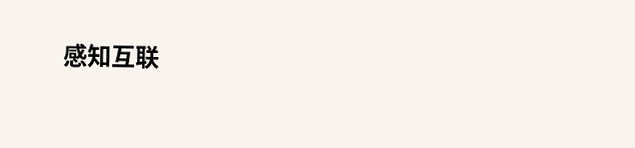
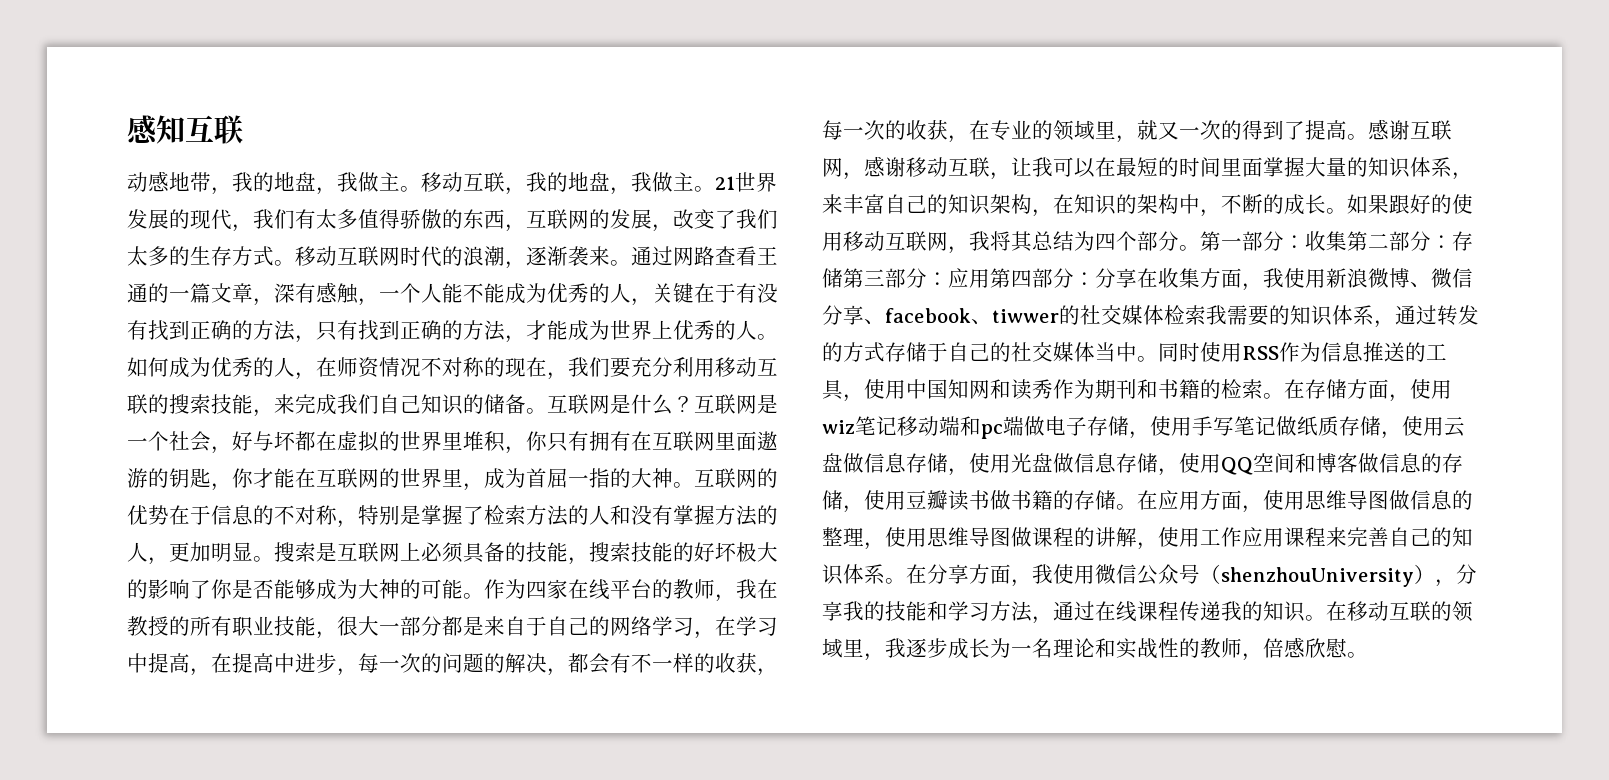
(160, 57) none -> [127,171,777,195] [127,209,778,232] [127,246,778,269] [127,282,778,306] [127,320,778,343] [127,357,778,380] [127,394,778,417] [127,431,778,454] [127,468,778,491] [127,505,778,528] [127,542,778,565] [127,579,778,602] [127,616,778,639] [127,653,778,676] [822,119,1452,143] [822,156,1473,180] [822,194,1473,217] [822,231,1473,254] [822,268,1473,291] [822,305,1479,328] [822,342,1447,362] [822,379,1452,402] [822,416,1465,439] [822,453,1463,476] [822,490,1473,513] [822,527,1473,550] [822,564,1477,587] [822,601,1473,624] [822,637,1368,661] // 动感地带，我的地盘，我做主。移动互联，我的地盘，我做主。21世界发展的现代，我们有太多值得骄傲的东西，互联网的发展，改变了我们太多的生存方式。移动互联网时代的浪潮，逐渐袭来。通过网路查看王通的一篇文章，深有感触，一个人能不能成为优秀的人，关键在于有没有找到正确的方法，只有找到正确的方法，才能成为世界上优秀的人。如何成为优秀的人，在师资情况不对称的现在，我们要充分利用移动互联的搜索技能，来完成我们自己知识的储备。互联网是什么？互联网是一个社会，好与坏都在虚拟的世界里堆积，你只有拥有在互联网里面遨游的钥匙，你才能在互联网的世界里，成为首屈一指的大神。互联网的优势在于信息的不对称，特别是掌握了检索方法的人和没有掌握方法的人，更加明显。搜索是互联网上必须具备的技能，搜索技能的好坏极大的影响了你是否能够成为大神的可能。作为四家在线平台的教师，我在教授的所有职业技能，很大一部分都是来自于自己的网络学习，在学习中提高，在提高中进步，每一次的问题的解决，都会有不一样的收获，每一次的收获，在专业的领域里，就又一次的得到了提高。感谢互联网，感谢移动互联，让我可以在最短的时间里面掌握大量的知识体系，来丰富自己的知识架构，在知识的架构中，不断的成长。如果跟好的使用移动互联网，我将其总结为四个部分。第一部分：收集第二部分：存储第三部分：应用第四部分：分享在收集方面，我使用新浪微博、微信分享、facebook、tiwwer的社交媒体检索我需要的知识体系，通过转发的方式存储于自己的社交媒体当中。同时使用RSS作为信息推送的工具，使用中国知网和读秀作为期刊和书籍的检索。在存储方面，使用wiz笔记移动端和pc端做电子存储，使用手写笔记做纸质存储，使用云盘做信息存储，使用光盘做信息存储，使用QQ空间和博客做信息的存储，使用豆瓣读书做书籍的存储。在应用方面，使用思维导图做信息的整理，使用思维导图做课程的讲解，使用工作应用课程来完善自己的知识体系。在分享方面，我使用微信公众号（shenzhouUniversity），分享我的技能和学习方法，通过在线课程传递我的知识。在移动互联的领域里，我逐步成长为一名理论和实战性的教师，倍感欣慰。

